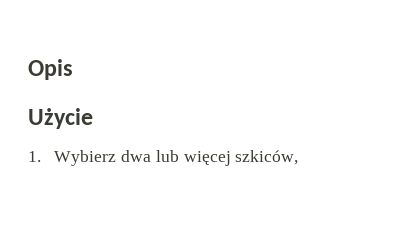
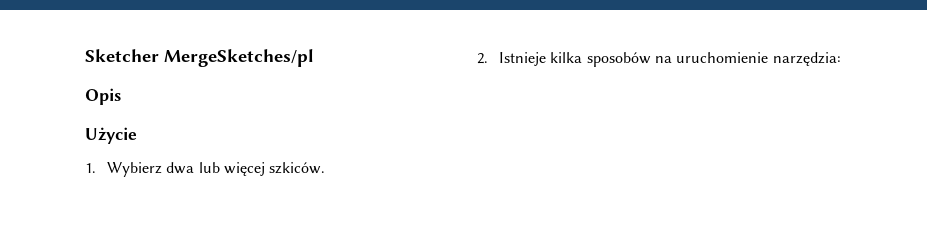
(28, 69) none -> [85,49,314,67] Sketcher MergeSketches/pl //
[235,150,299,165] szkiców, -> [269,162,326,174] [477,52,841,67] szkiców. // 2. Istnieje kilka sposobów na uruchomienie narzędzia:

